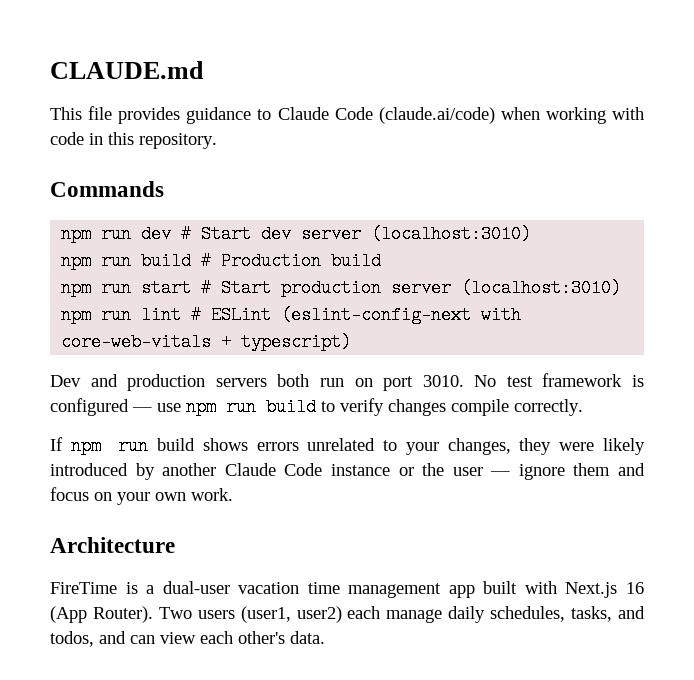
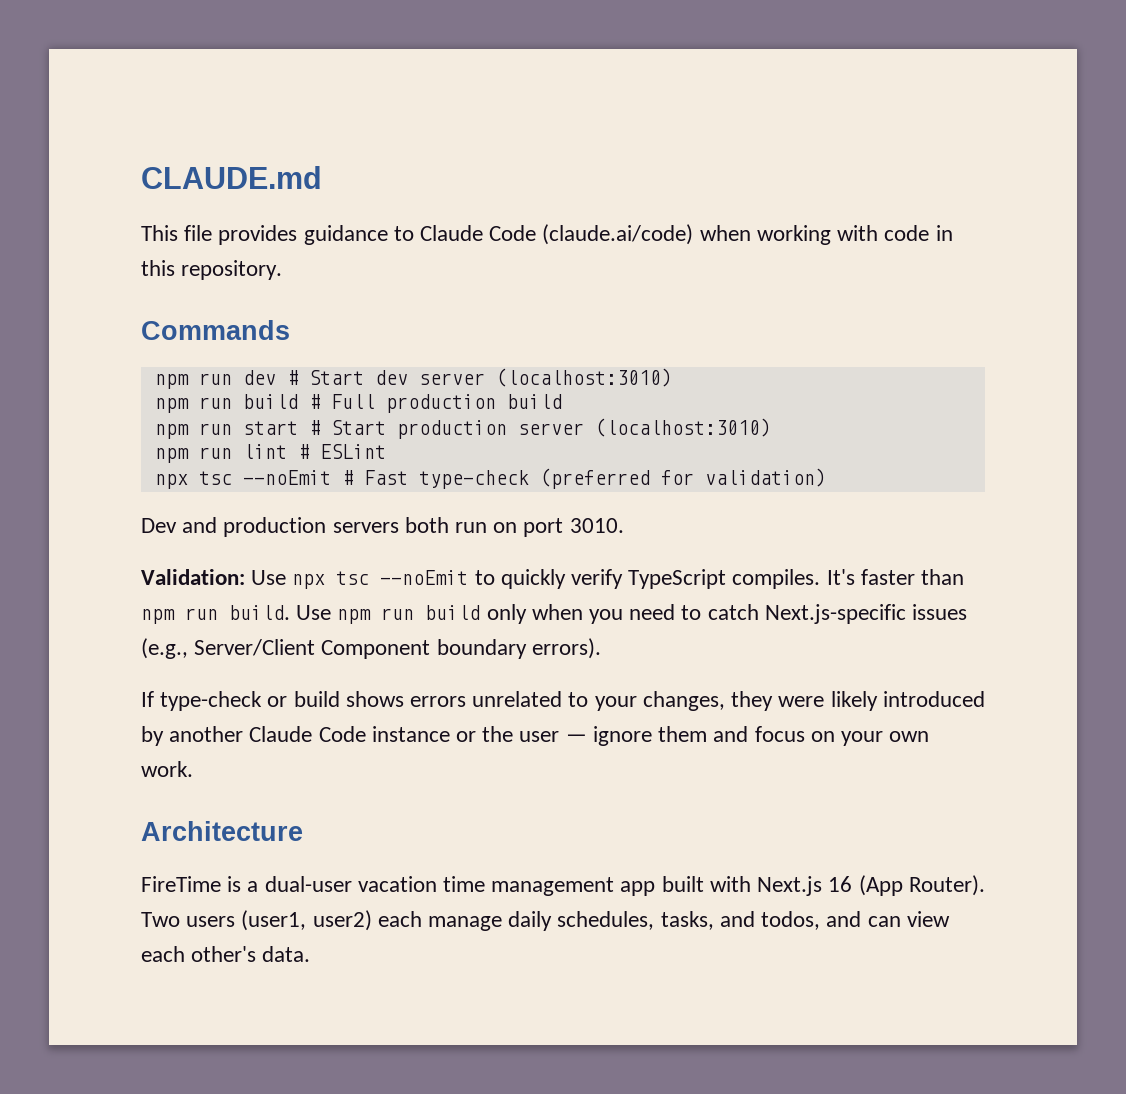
[221,252,322,270] Production -> [330,394,496,413] Full production
[281,306,522,324] [61,333,352,351] (eslint-config-next with core-web-vitals + typescript) -> [154,468,826,489] // npx tsc --noEmit # Fast type-check (preferred for validation)
[474,373,644,387] [50,398,583,416] No test framework is configured — use npm run build to verify changes compile correctly. -> [141,569,965,589] [141,604,968,624] [141,638,601,659] // Validation: Use npx tsc --noEmit to quickly verify TypeScript compiles. It's faster than npm run build. Use npm run build only when you need to catch Next.js-specific issues (e.g., Server/Client Component boundary errors).
[70,437,149,455] npm run -> [160,691,288,711] type-check or

